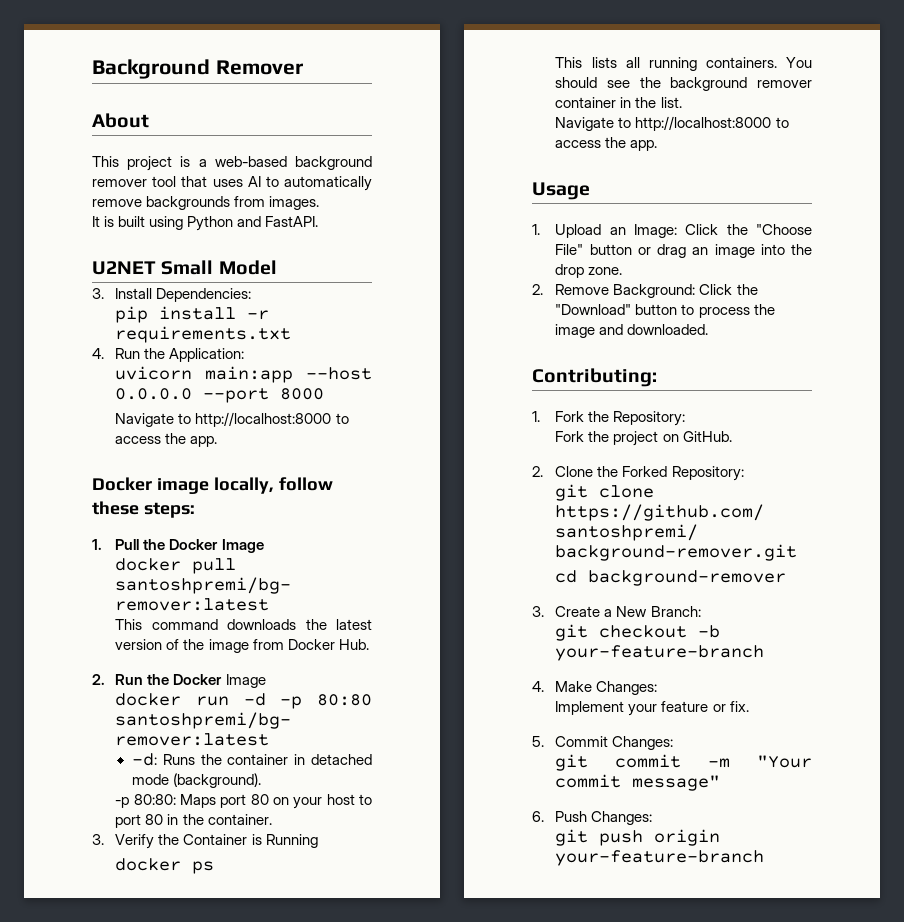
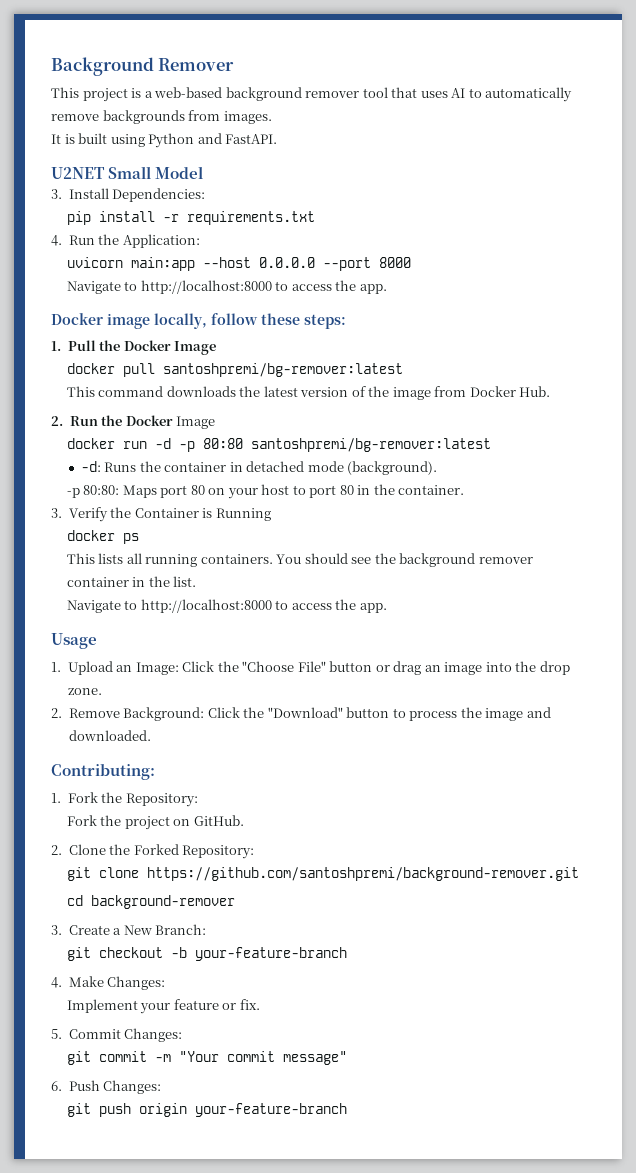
[92,113,149,128] // About -> (235, 64) none

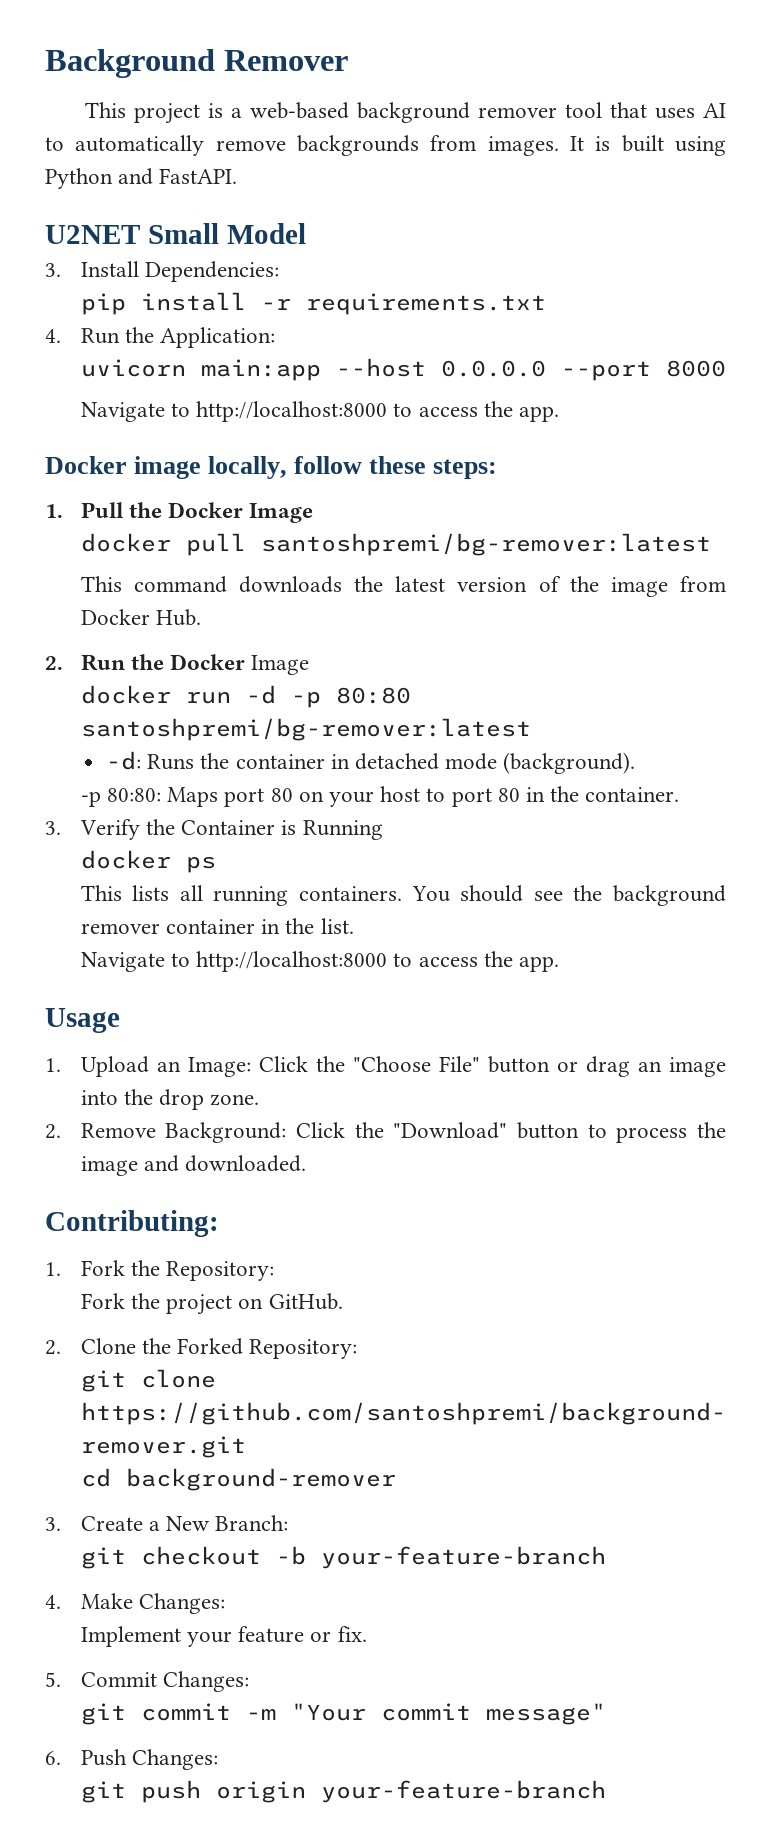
(272, 117) // -> (559, 146) none

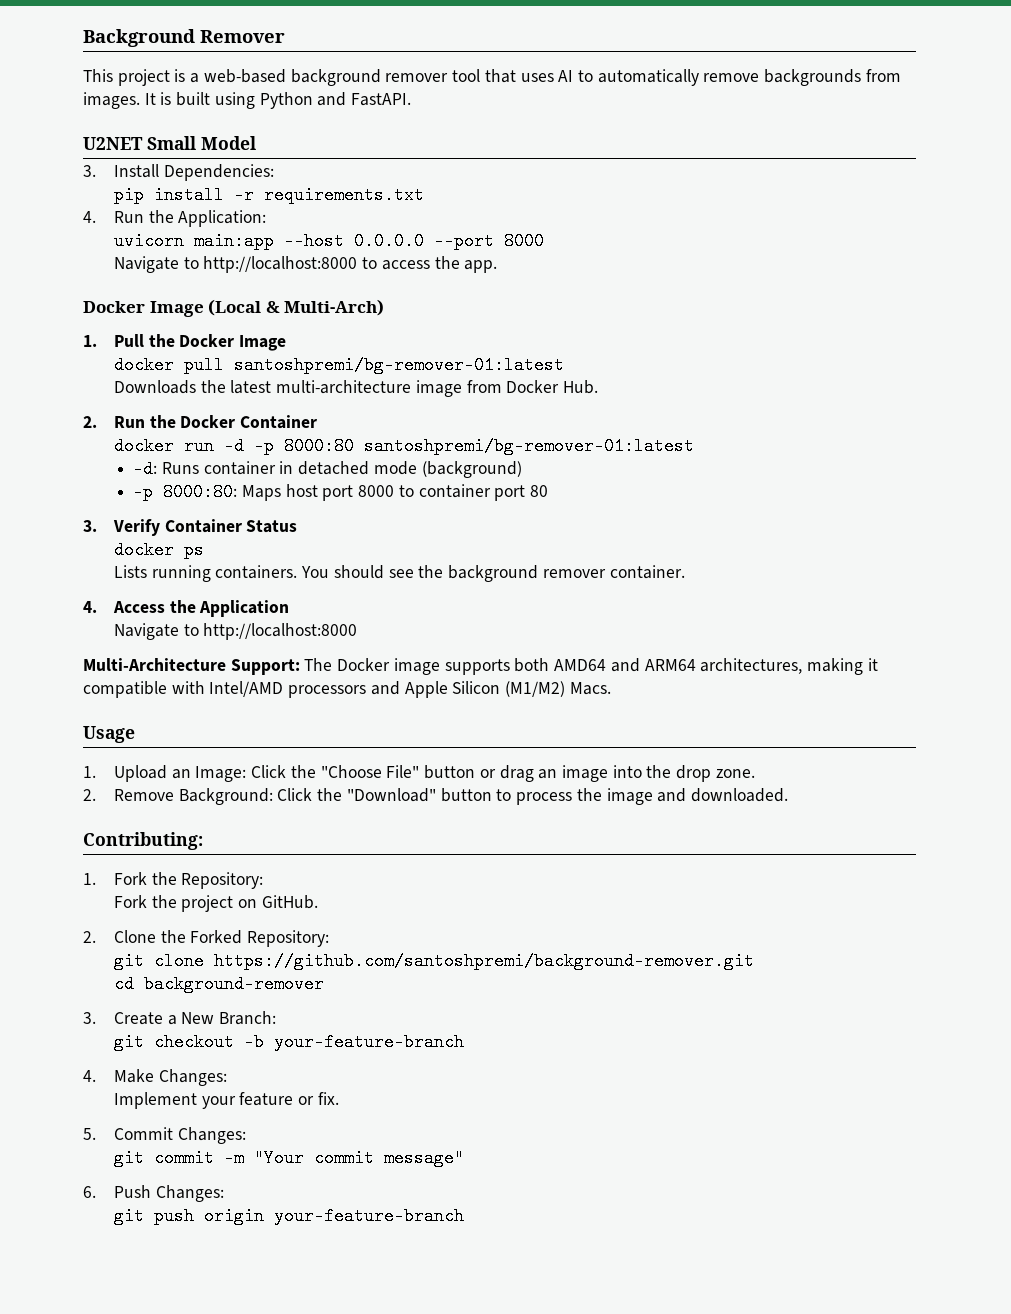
[134,456,498,479] image locally, follow these steps: -> [149,299,385,317] Image (Local & Multi-Arch)
[260,533,711,556] [80,576,599,593] santoshpremi/bg-remover:latest // This command downloads the latest version of the -> [234,356,565,374] [114,380,412,394] santoshpremi/bg-remover-01:latest // Downloads the latest multi-architecture
[251,655,310,675] Image -> [240,415,318,429] Container
[335,687,411,704] [80,718,531,741] 80:80 santoshpremi/bg-remover:latest -> [284,437,695,455] 8000:80 santoshpremi/bg-remover-01:latest
[200,753,230,769] the -> (200, 468) none
[503,752,636,774] [80,786,680,807] [45,819,383,840] (background). // -p 80:80: Maps port 80 on your host to port 80 in the container. // 3. Verify the Container is Running -> [421,461,522,478] [133,483,549,501] [83,519,298,536] (background) // -p 8000:80: Maps host port 8000 to container port 80 // 3. Verify Container Status
[80,885,203,901] This lists all -> [114,565,148,578] Lists
[165,918,354,934] [80,951,559,972] container in the list. // Navigate to http://localhost:8000 to access the app. -> [609,565,685,579] [83,600,290,617] [114,623,358,640] [83,658,878,675] [83,681,611,698] container. // 4. Access the Application // Navigate to http://localhost:8000 // Multi-Architecture Support: The Docker image supports both AMD64 and ARM64 architectures, making it compatible with Intel/AMD processors and Apple Silicon (M1/M2) Macs.

